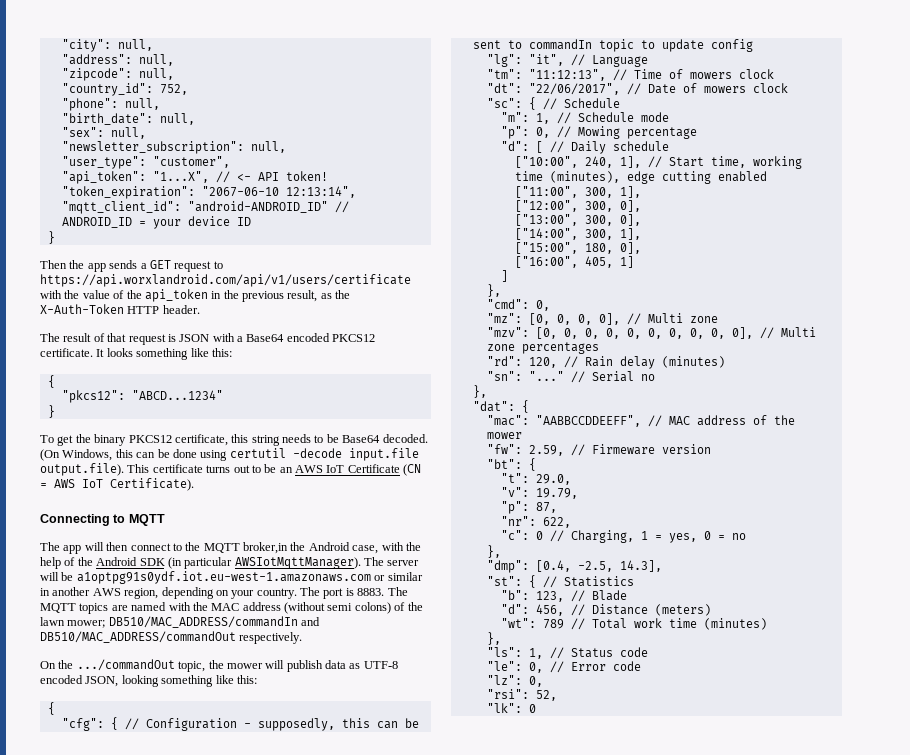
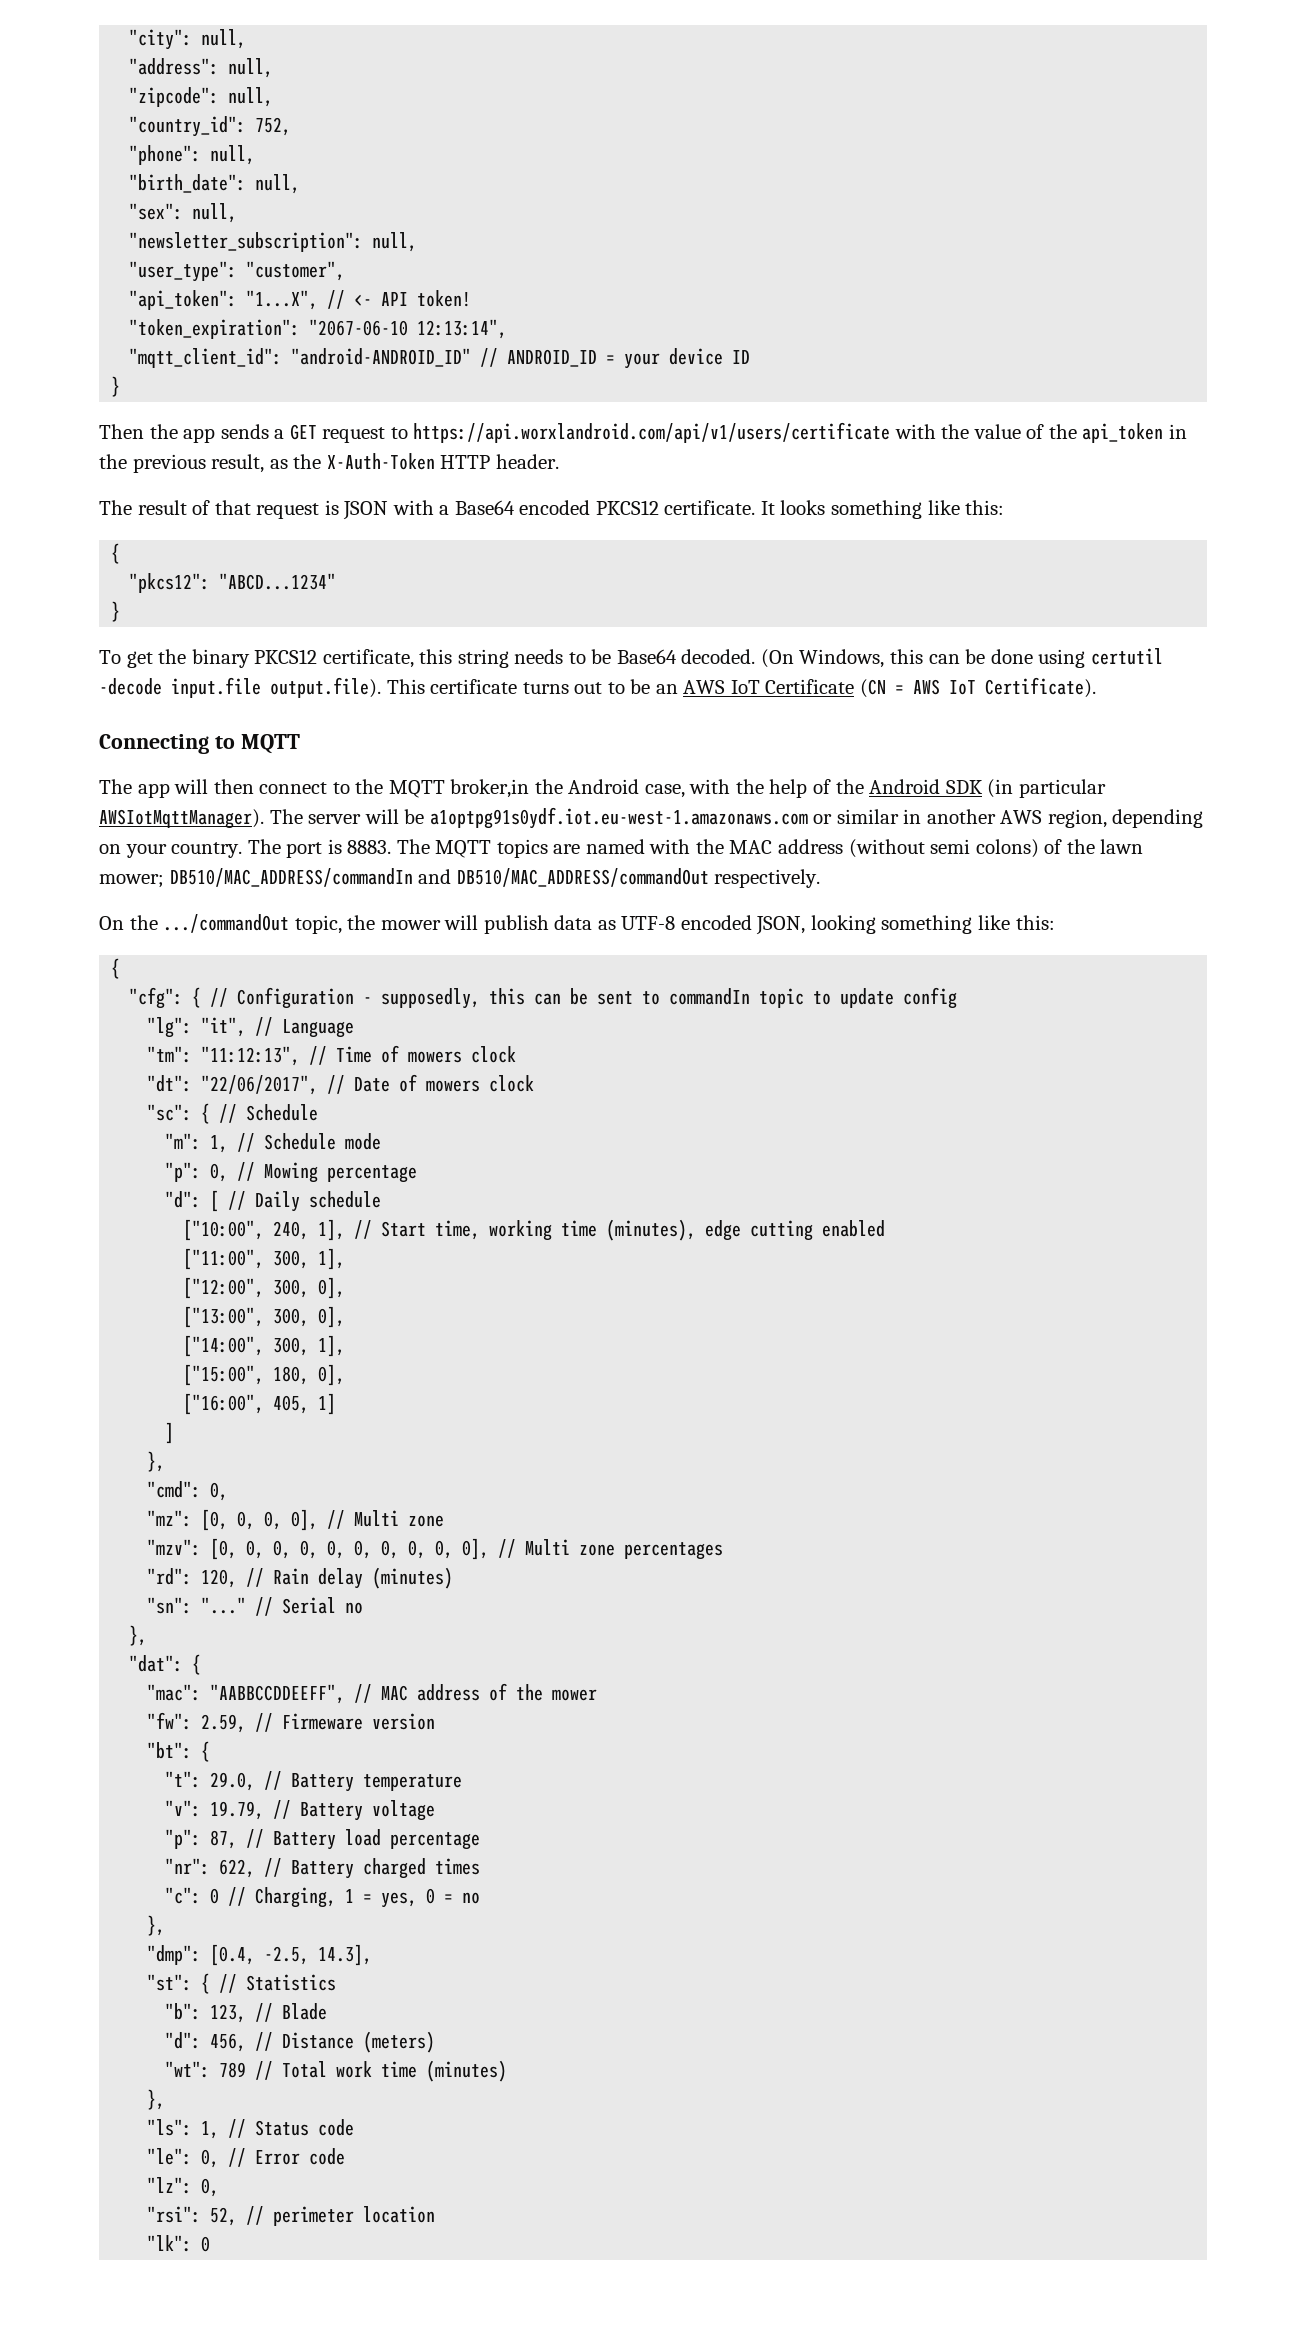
(571, 479) none -> [264,1771,463,1792] // Battery temperature
(578, 493) none -> [273,1800,436,1821] // Battery voltage
[500,516,571,528] // "nr": 622, -> [246,1829,481,1850] [165,1858,481,1879] // Battery load percentage // "nr": 622, // Battery charged times
(557, 695) none -> [246,2206,436,2226] // perimeter location

